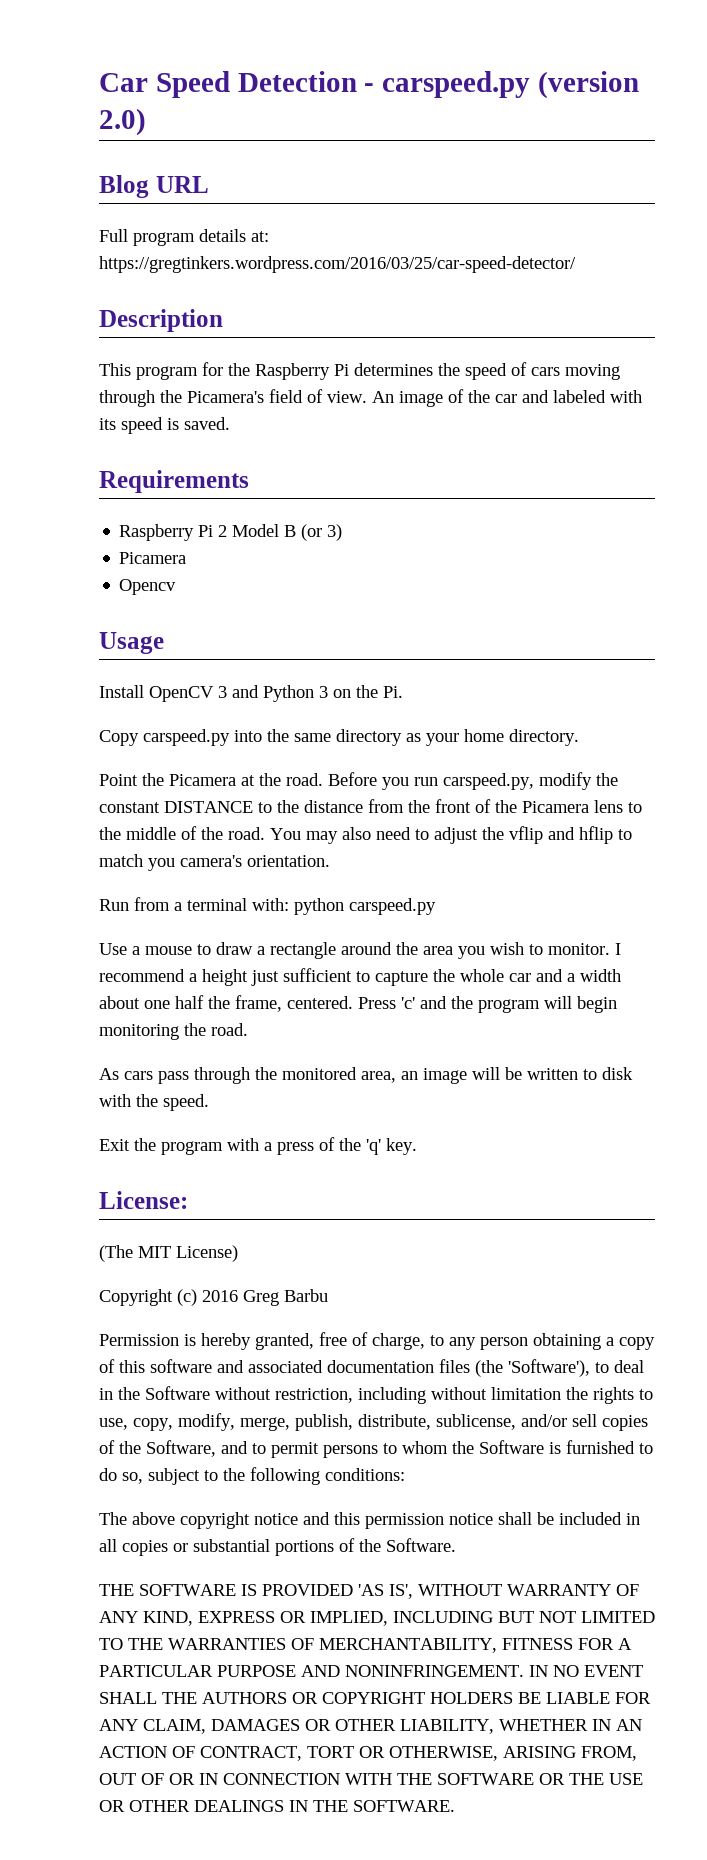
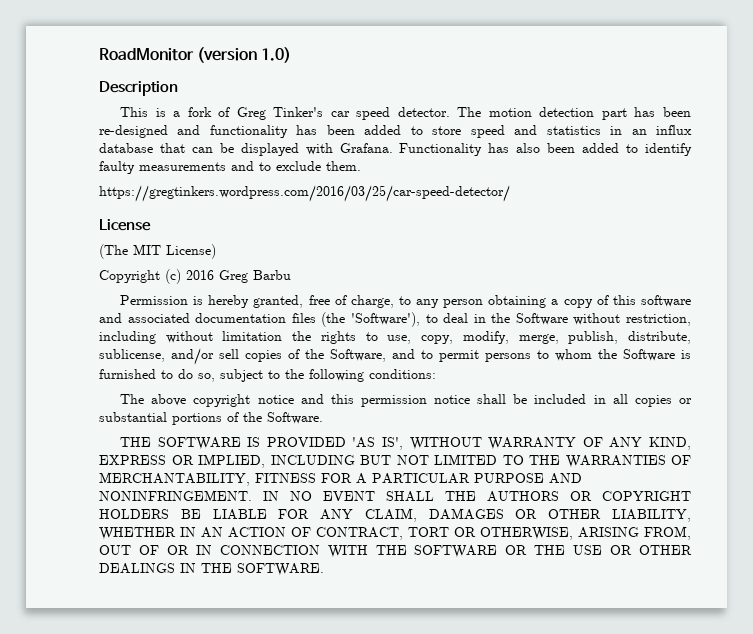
[99,71,640,99] [99,108,146,136] [99,175,209,198] [99,229,269,246] [99,256,576,273] [99,309,223,332] [99,362,620,380] [99,389,642,407] [99,417,230,434] [99,470,249,493] [119,524,343,541] [119,552,187,564] [119,579,177,595] [99,632,164,654] [99,685,403,702] [99,729,579,746] [99,772,618,790] [99,799,642,813] [99,826,632,844] [99,854,330,871] [99,897,436,915] [99,942,621,959] [99,968,621,986] [99,995,617,1013] [99,1023,248,1040] [99,1067,633,1084] [99,1094,209,1111] [99,1137,417,1155] [99,1191,188,1209] Car Speed Detection - carspeed.py (version 2.0) // Blog URL // Full program details at: https://gregtinkers.wordpress.com/2016/03/25/car-speed-detector/ // Description // This program for the Raspberry Pi determines the speed of cars moving through the Picamera's field of view. An image of the car and labeled with its speed is saved. // Requirements // Raspberry Pi 2 Model B (or 3) // Picamera // Opencv // Usage // Install OpenCV 3 and Python 3 on the Pi. // Copy carspeed.py into the same directory as your home directory. // Point the Picamera at the road. Before you run carspeed.py, modify the constant DISTANCE to the distance from the front of the Picamera lens to the middle of the road. You may also need to adjust the vflip and hflip to match you camera's orientation. // Run from a terminal with: python carspeed.py // Use a mouse to draw a rectangle around the area you wish to monitor. I recommend a height just sufficient to capture the whole car and a width about one half the frame, centered. Press 'c' and the program will begin monitoring the road. // As cars pass through the monitored area, an image will be written to disk with the speed. // Exit the program with a press of the 'q' key. // License: -> [99,47,292,63] [99,81,178,96] [120,107,692,120] [99,125,692,138] [99,143,692,156] [99,161,361,174] [99,185,510,202] [99,219,151,231] RoadMonitor (version 1.0) // Description // This is a fork of Greg Tinker's car speed detector. The motion detection part has been re-designed and functionality has been added to store speed and statistics in an influx database that can be displayed with Grafana. Functionality has also been added to identify faulty measurements and to exclude them. // https://gregtinkers.wordpress.com/2016/03/25/car-speed-detector/ // License

